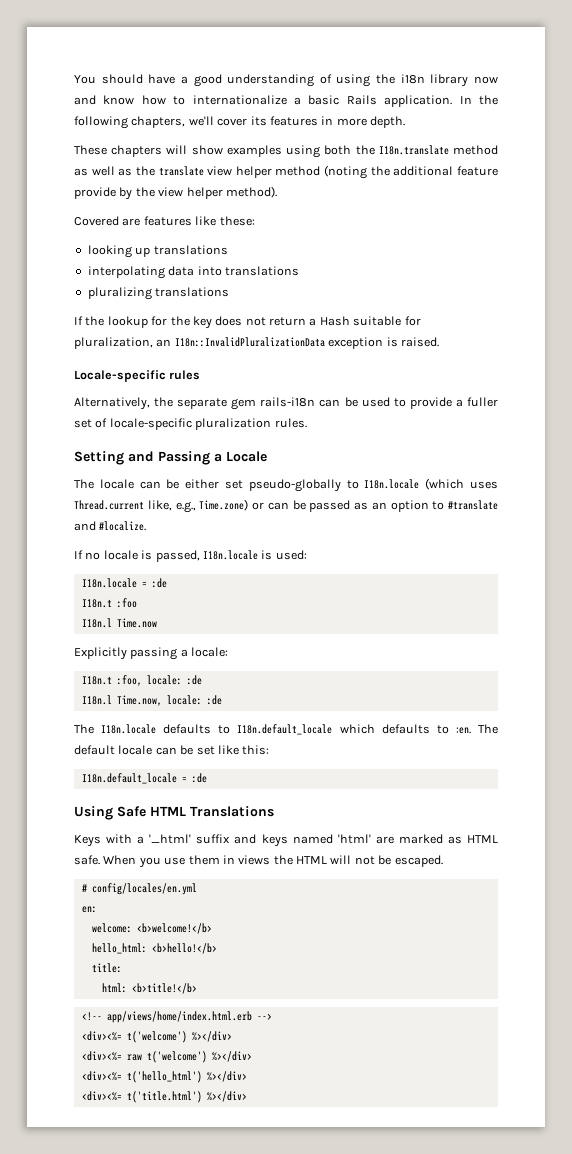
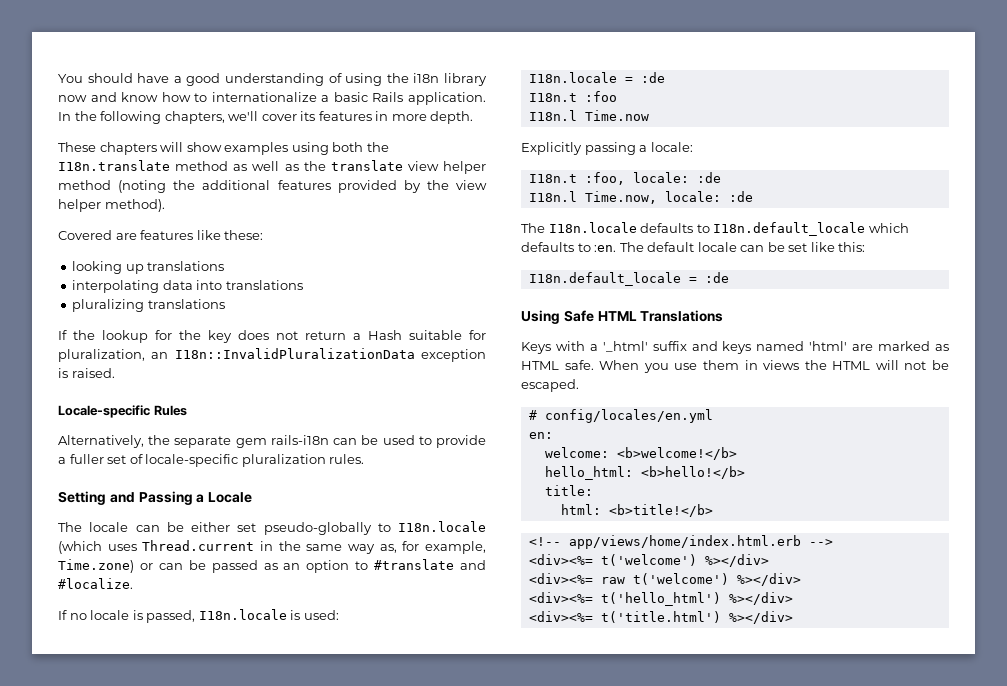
[456,166,498,176] [74,187,116,199] feature provide -> [277,180,397,193] features provided
[169,370,201,380] rules -> [153,405,187,416] Rules
[147,500,196,513] like, e.g., -> [260,541,486,554] in the same way as, for example,

